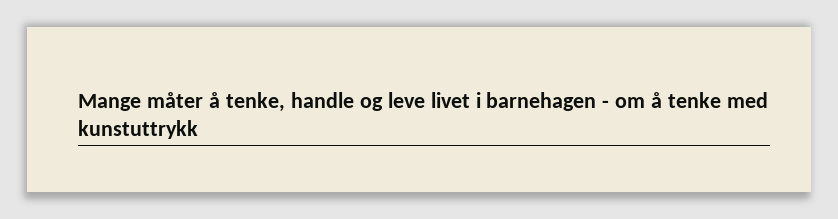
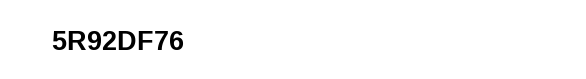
[78,92,769,112] [78,120,198,139] Mange måter å tenke, handle og leve livet i barnehagen - om å tenke med kunstuttrykk -> [52,31,184,50] 5R92DF76

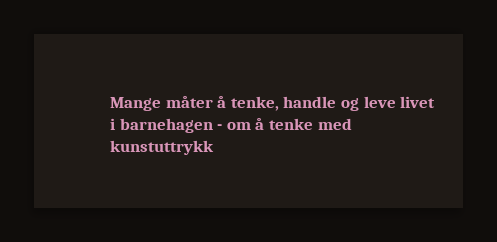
[52,31,184,50] 5R92DF76 -> [110,96,436,111] [110,118,352,133] [110,140,214,155] Mange måter å tenke, handle og leve livet i barnehagen - om å tenke med kunstuttrykk

